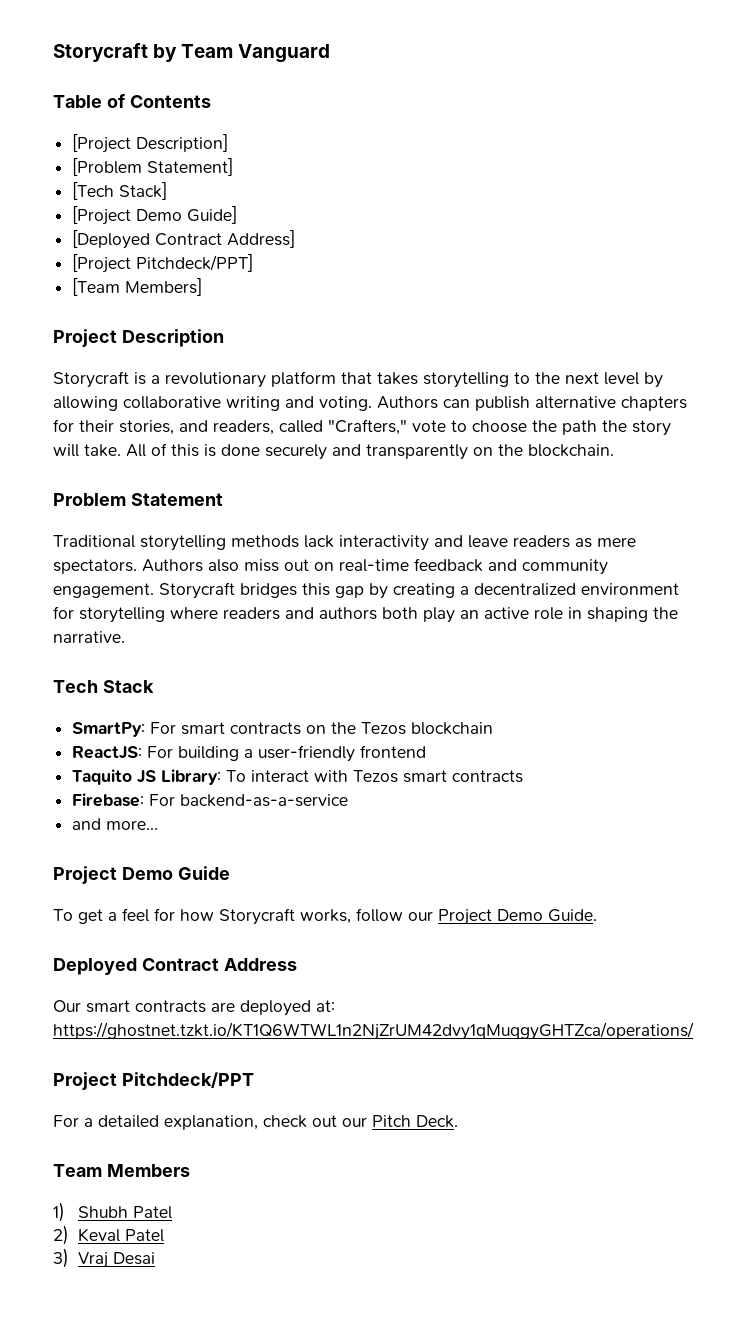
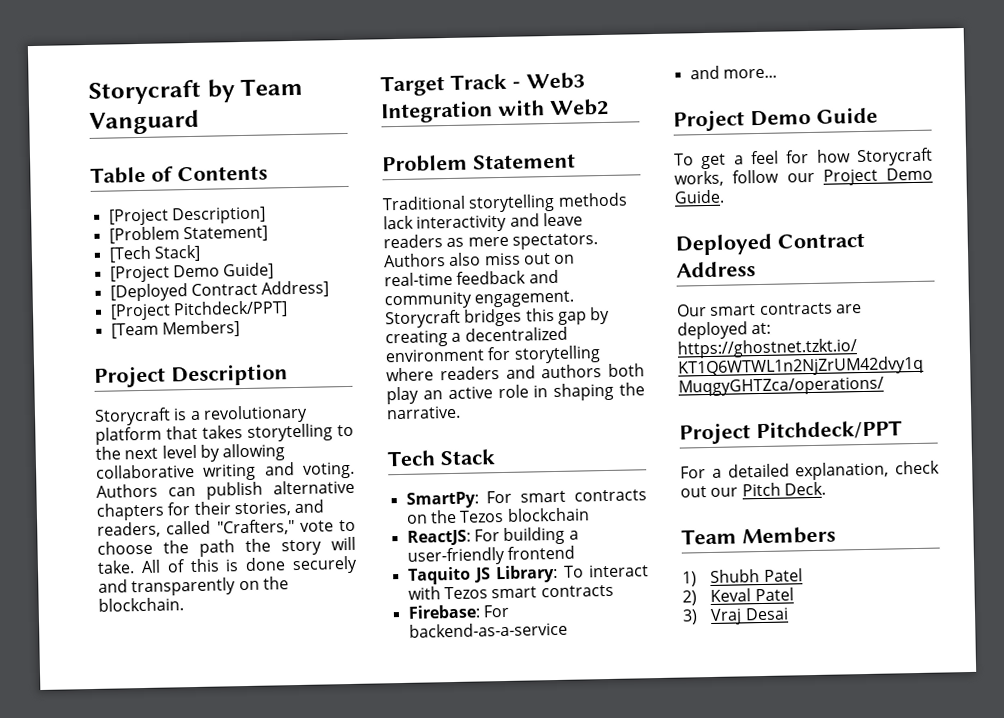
(614, 450) none -> [380,72,585,97] [381,98,609,124] // Target Track - Web3 Integration with Web2

